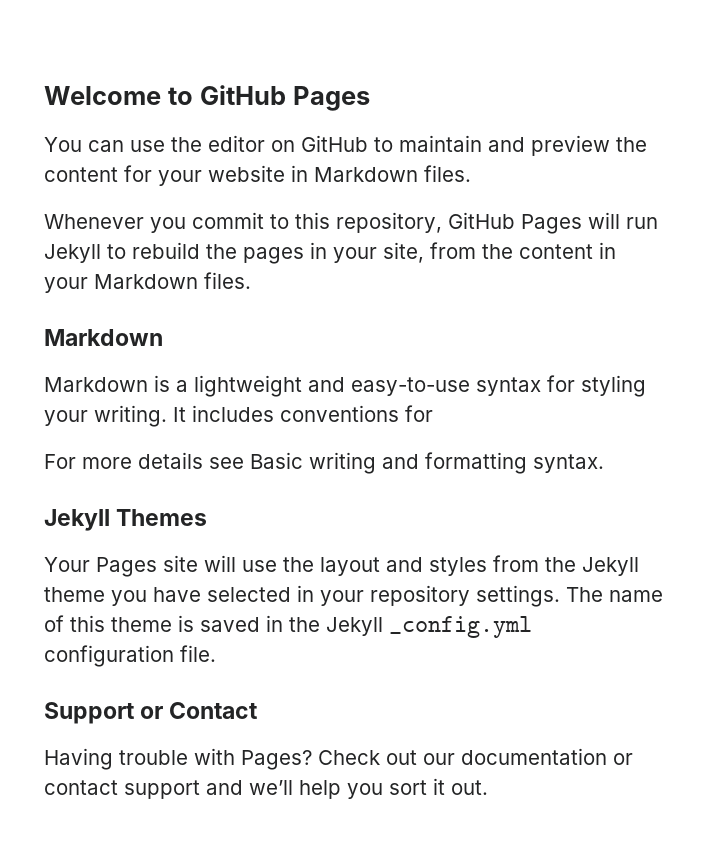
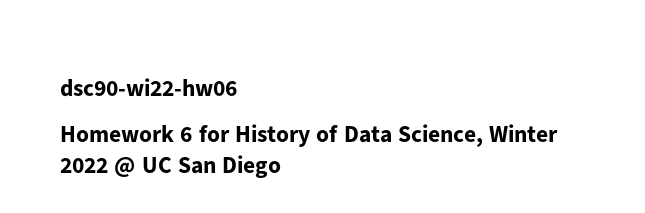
[44,85,370,111] [44,135,647,156] [44,165,471,186] [44,212,658,234] [44,242,616,264] [44,272,251,293] [44,329,163,346] [44,375,646,397] [44,405,433,427] [44,452,604,474] [44,509,208,531] [44,555,639,577] [44,585,663,607] [44,615,532,638] [44,645,216,667] [44,702,259,724] [44,748,633,770] [44,778,488,799] Welcome to GitHub Pages // You can use the editor on GitHub to maintain and preview the content for your website in Markdown files. // Whenever you commit to this repository, GitHub Pages will run Jekyll to rebuild the pages in your site, from the content in your Markdown files. // Markdown // Markdown is a lightweight and easy-to-use syntax for styling your writing. It includes conventions for // For more details see Basic writing and formatting syntax. // Jekyll Themes // Your Pages site will use the layout and styles from the Jekyll theme you have selected in your repository settings. The name of this theme is saved in the Jekyll _config.yml configuration file. // Support or Contact // Having trouble with Pages? Check out our documentation or contact support and we’ll help you sort it out. -> [60,78,237,97] [60,124,559,147] [60,155,282,178] dsc90-wi22-hw06 // Homework 6 for History of Data Science, Winter 2022 @ UC San Diego

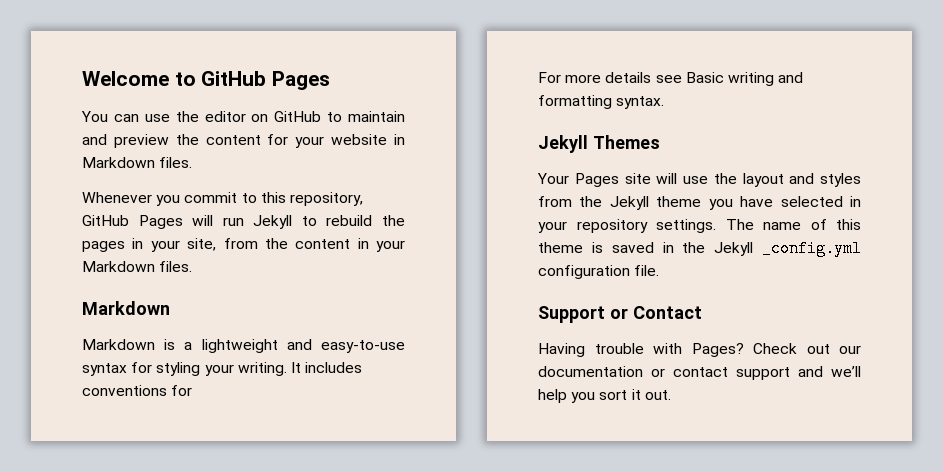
[60,78,237,97] [60,124,559,147] [60,155,282,178] dsc90-wi22-hw06 // Homework 6 for History of Data Science, Winter 2022 @ UC San Diego -> [82,71,331,90] [81,111,405,122] [82,134,405,148] [82,157,193,168] [82,192,363,206] [82,215,405,229] [82,238,405,252] [82,261,193,272] [82,301,170,315] [82,339,405,353] [82,362,363,376] [82,385,193,396] [538,72,804,86] [538,95,665,109] [538,135,660,153] [537,173,861,187] [538,196,861,210] [538,219,861,233] [538,240,862,257] [538,265,660,279] [538,306,702,323] [538,343,861,357] [538,366,861,380] [538,389,671,403] Welcome to GitHub Pages // You can use the editor on GitHub to maintain and preview the content for your website in Markdown files. // Whenever you commit to this repository, GitHub Pages will run Jekyll to rebuild the pages in your site, from the content in your Markdown files. // Markdown // Markdown is a lightweight and easy-to-use syntax for styling your writing. It includes conventions for // For more details see Basic writing and formatting syntax. // Jekyll Themes // Your Pages site will use the layout and styles from the Jekyll theme you have selected in your repository settings. The name of this theme is saved in the Jekyll _config.yml configuration file. // Support or Contact // Having trouble with Pages? Check out our documentation or contact support and we’ll help you sort it out.

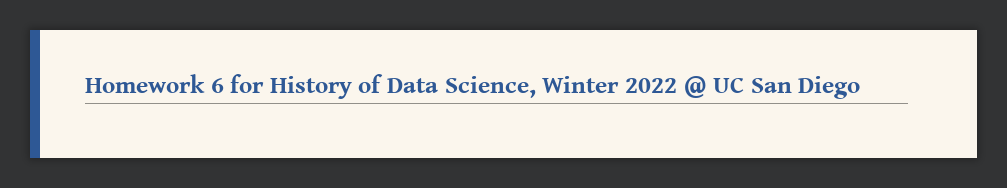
[82,71,331,90] [81,111,405,122] [82,134,405,148] [82,157,193,168] [82,192,363,206] [82,215,405,229] [82,238,405,252] [82,261,193,272] [82,301,170,315] [82,339,405,353] [82,362,363,376] [82,385,193,396] [538,72,804,86] [538,95,665,109] [538,135,660,153] [537,173,861,187] [538,196,861,210] [538,219,861,233] [538,240,862,257] [538,265,660,279] [538,306,702,323] [538,343,861,357] [538,366,861,380] [538,389,671,403] Welcome to GitHub Pages // You can use the editor on GitHub to maintain and preview the content for your website in Markdown files. // Whenever you commit to this repository, GitHub Pages will run Jekyll to rebuild the pages in your site, from the content in your Markdown files. // Markdown // Markdown is a lightweight and easy-to-use syntax for styling your writing. It includes conventions for // For more details see Basic writing and formatting syntax. // Jekyll Themes // Your Pages site will use the layout and styles from the Jekyll theme you have selected in your repository settings. The name of this theme is saved in the Jekyll _config.yml configuration file. // Support or Contact // Having trouble with Pages? Check out our documentation or contact support and we’ll help you sort it out. -> [85,74,861,99] Homework 6 for History of Data Science, Winter 2022 @ UC San Diego

